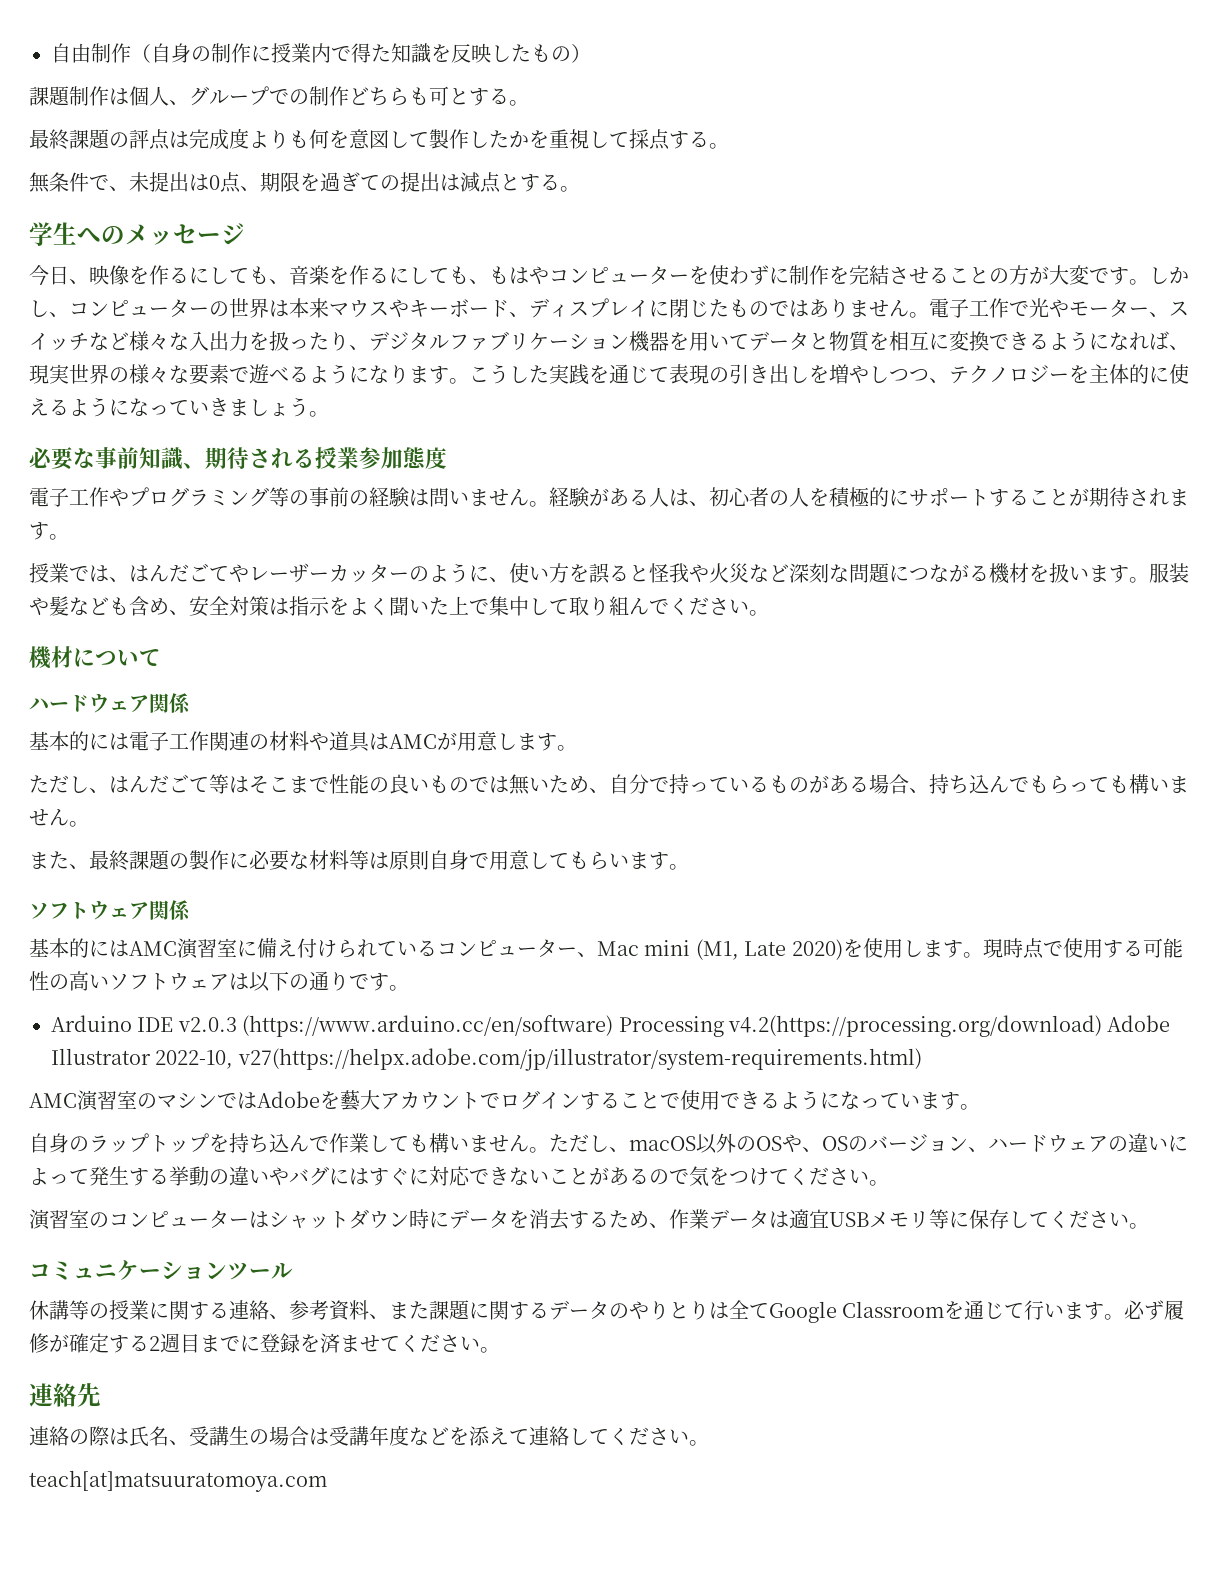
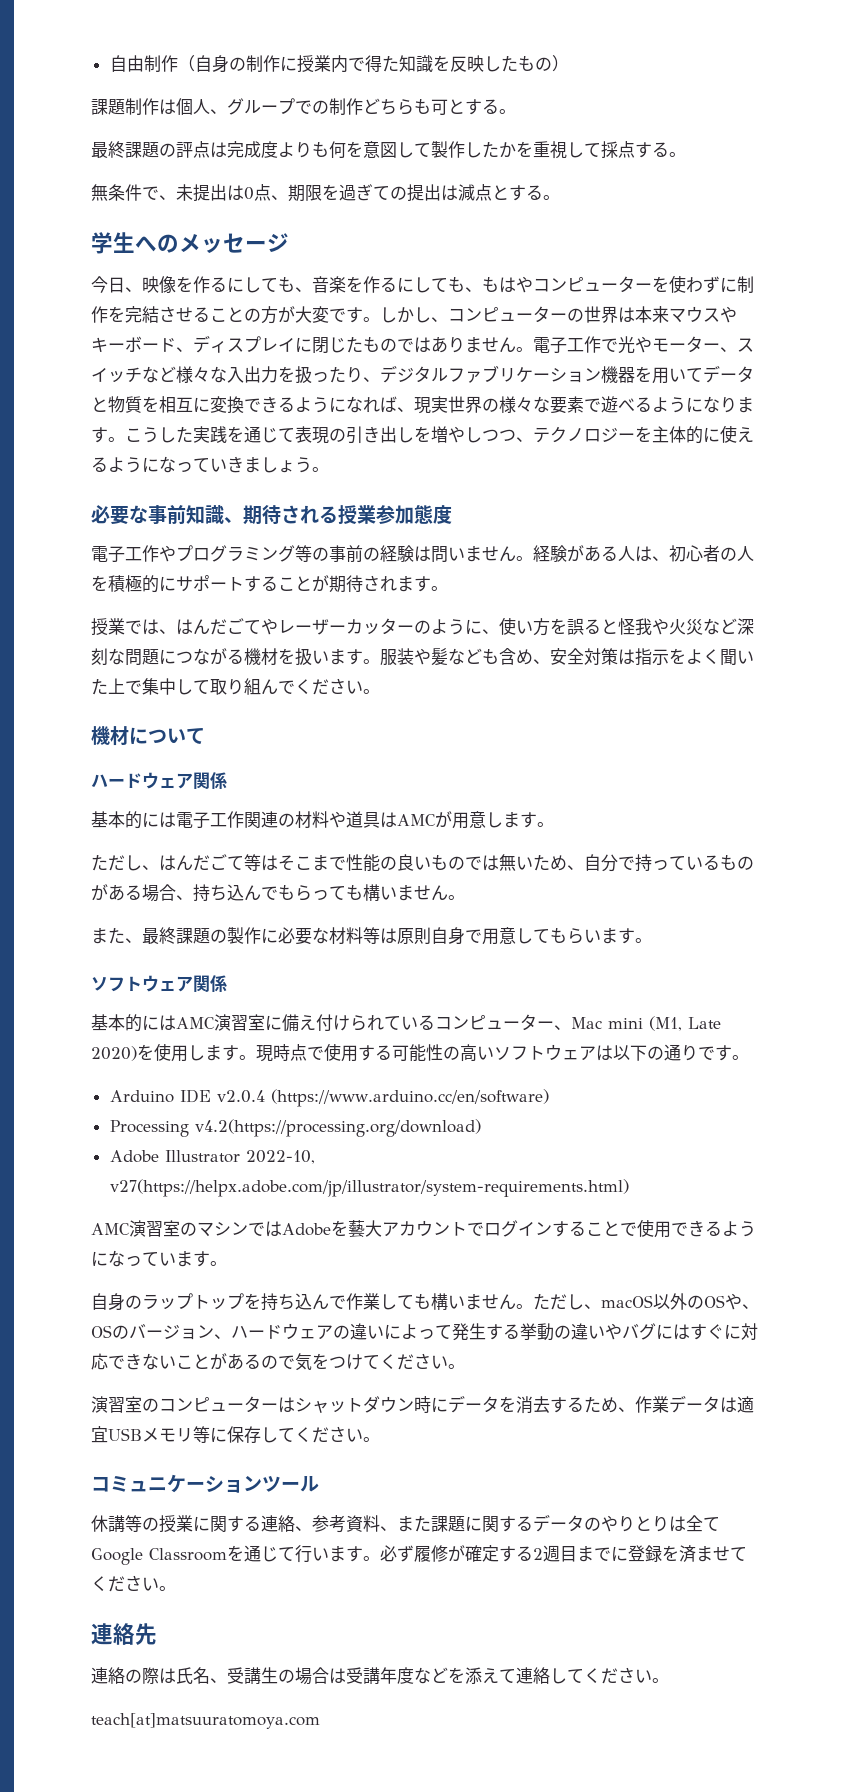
[177,1017,237,1032] v2.0.3 -> [216,1090,265,1103] v2.0.4
(614, 1026) none -> (549, 1098) //
(1102, 1026) none -> (481, 1128) //

